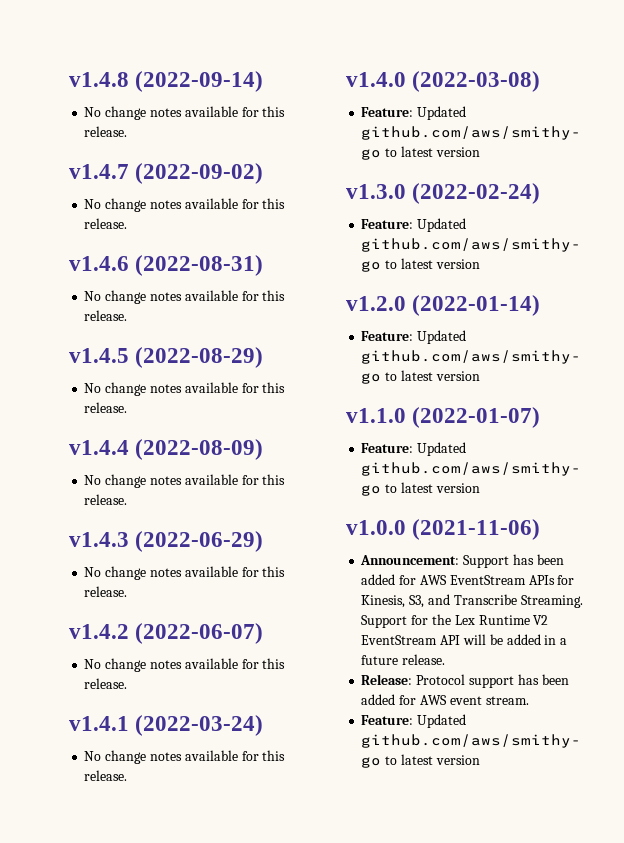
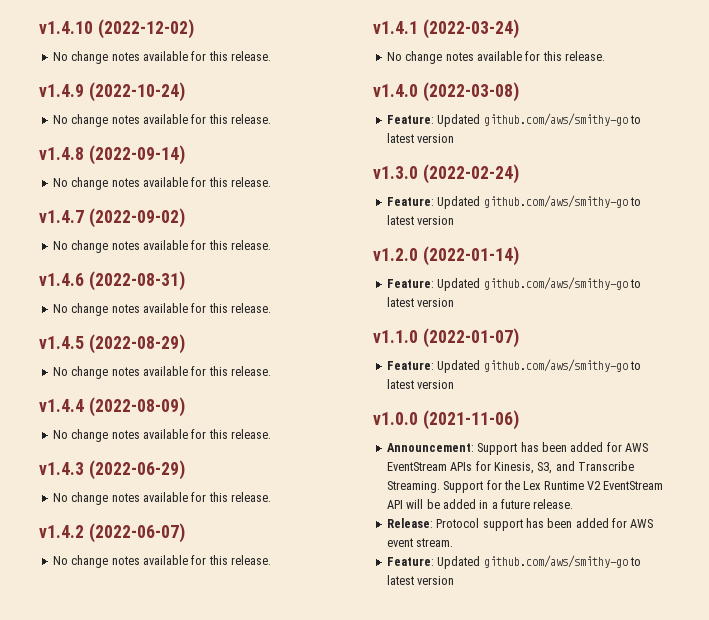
(69, 79) none -> [39,19,194,39] [52,51,271,64] [39,82,185,102] [52,114,271,127] v1.4.10 (2022-12-02) // No change notes available for this release. // v1.4.9 (2022-10-24) // No change notes available for this release. //

